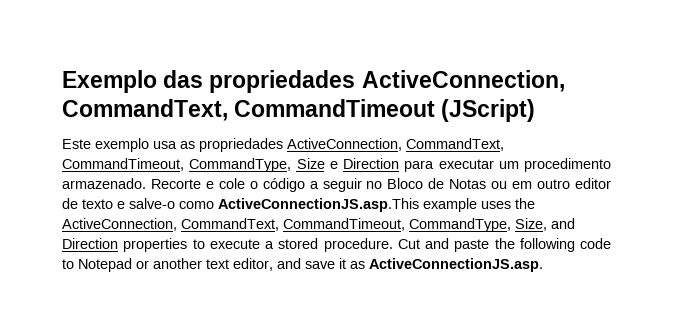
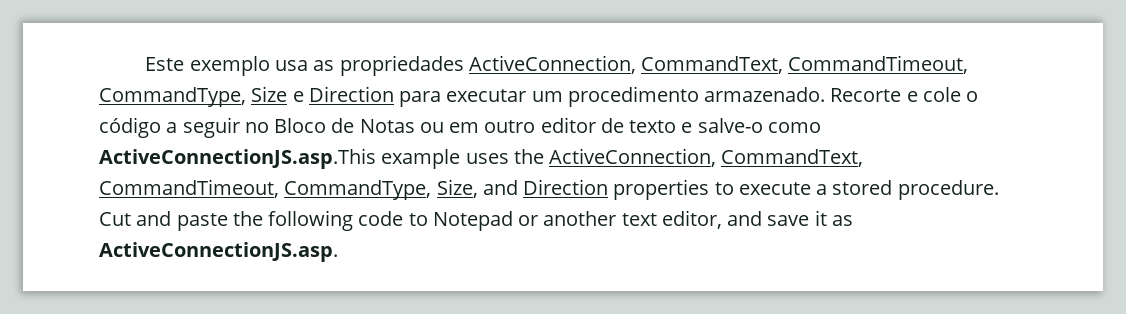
[62,70,565,93] [62,99,536,122] Exemplo das propriedades ActiveConnection, CommandText, CommandTimeout (JScript) // -> (145, 64) none

